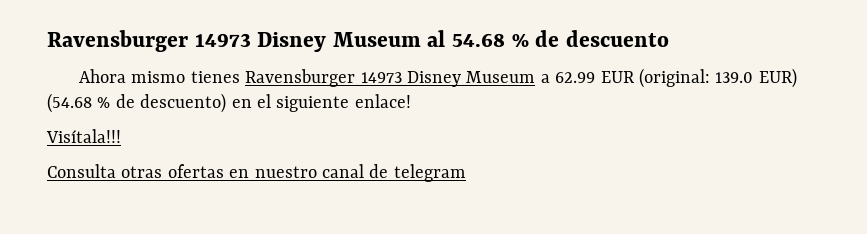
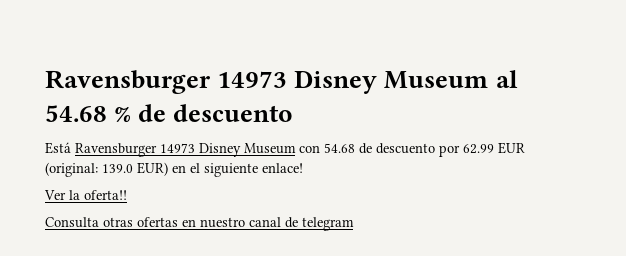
[78,69,550,87] Ahora mismo tienes Ravensburger 14973 Disney Museum a -> [45,142,460,157] Está Ravensburger 14973 Disney Museum con 54.68 de descuento por
[47,93,227,113] (54.68 % de descuento) -> (168, 169) none
[46,129,121,143] Visítala!!! -> [44,190,127,200] Ver la oferta!!

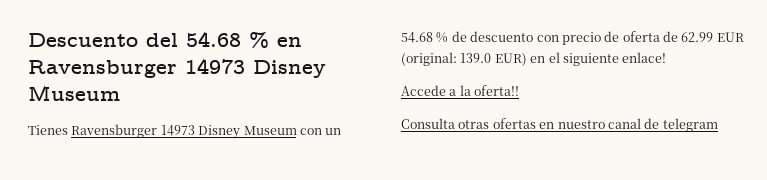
[45,70,518,94] [45,104,294,123] [45,142,71,154] Ravensburger 14973 Disney Museum al 54.68 % de descuento // Está -> [28,31,302,48] [28,58,326,78] [28,85,120,101] [28,125,68,135] Descuento del 54.68 % en Ravensburger 14973 Disney Museum // Tienes
[324,143,460,157] 54.68 de descuento por -> [325,128,342,135] [401,31,678,45] un 54.68 % de descuento con precio de oferta de
[44,190,66,200] Ver -> [401,85,457,96] Accede a

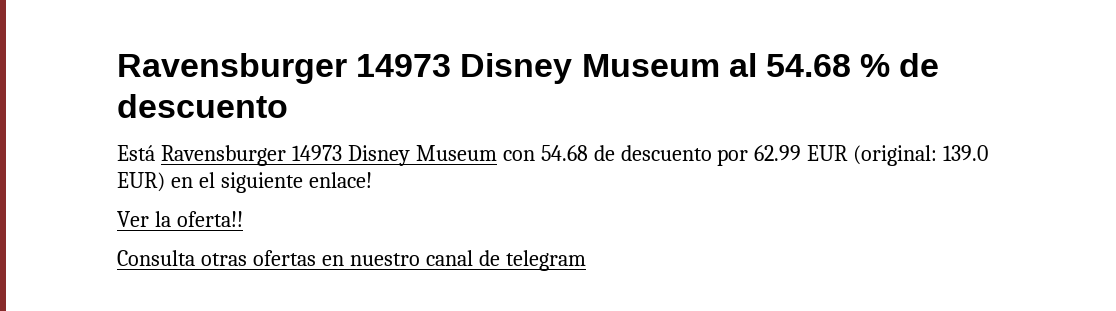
[28,31,302,48] [28,58,326,78] [28,85,120,101] [28,125,68,135] Descuento del 54.68 % en Ravensburger 14973 Disney Museum // Tienes -> [117,53,940,84] [117,94,288,118] [117,145,155,161] Ravensburger 14973 Disney Museum al 54.68 % de descuento // Está
[325,128,342,135] [401,31,678,45] un 54.68 % de descuento con precio de oferta de -> [540,145,749,166] 54.68 de descuento por
[401,85,457,96] Accede a -> [117,211,149,227] Ver

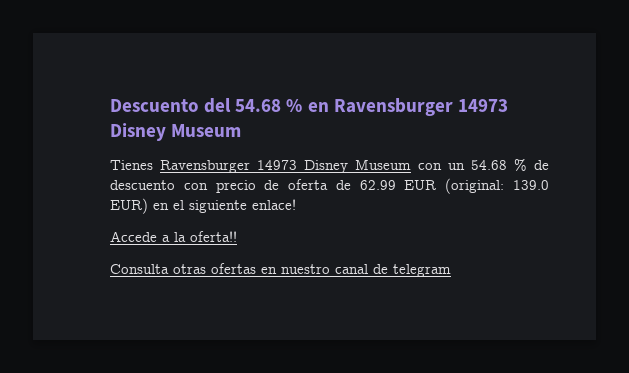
[117,53,940,84] [117,94,288,118] [117,145,155,161] Ravensburger 14973 Disney Museum al 54.68 % de descuento // Está -> [110,98,508,116] [110,123,242,141] [110,160,153,170] Descuento del 54.68 % en Ravensburger 14973 Disney Museum // Tienes
[540,145,749,166] 54.68 de descuento por -> [448,158,549,171] [110,179,351,193] un 54.68 % de descuento con precio de oferta de
[117,211,149,227] Ver -> [110,231,170,242] Accede a

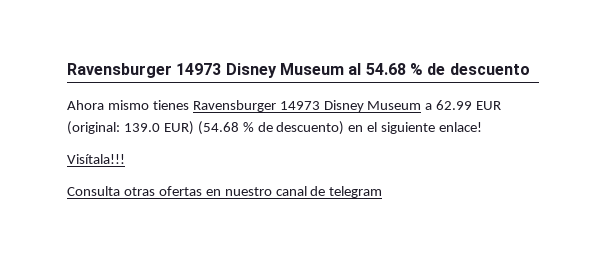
[110,98,508,116] [110,123,242,141] [110,158,549,173] [110,179,351,193] Descuento del 54.68 % en Ravensburger 14973 Disney Museum // Tienes Ravensburger 14973 Disney Museum con un 54.68 % de descuento con precio de oferta de -> [67,63,530,78] [67,100,433,112] Ravensburger 14973 Disney Museum al 54.68 % de descuento // Ahora mismo tienes Ravensburger 14973 Disney Museum a
(148, 206) none -> [197,121,345,135] (54.68 % de descuento)
[110,231,237,242] Accede a la oferta!! -> [67,154,125,164] Visítala!!!

